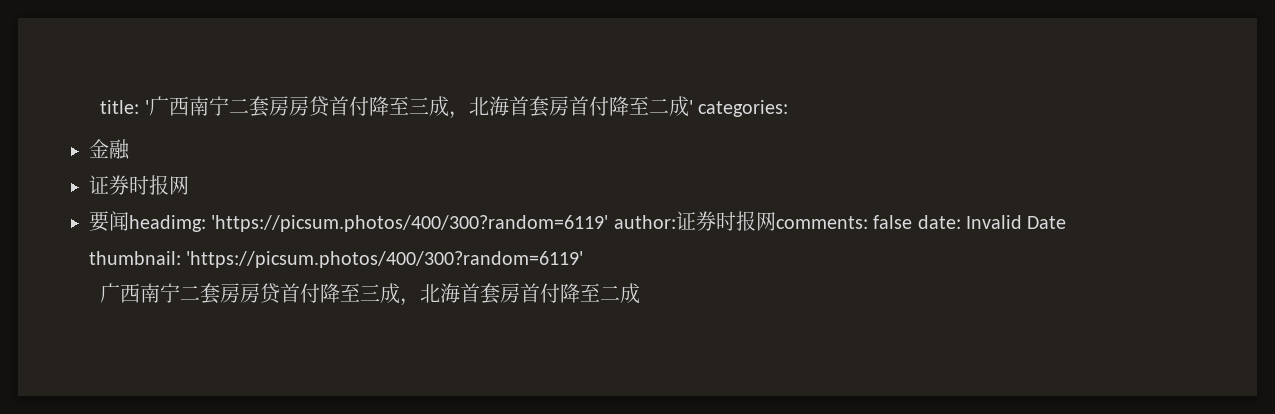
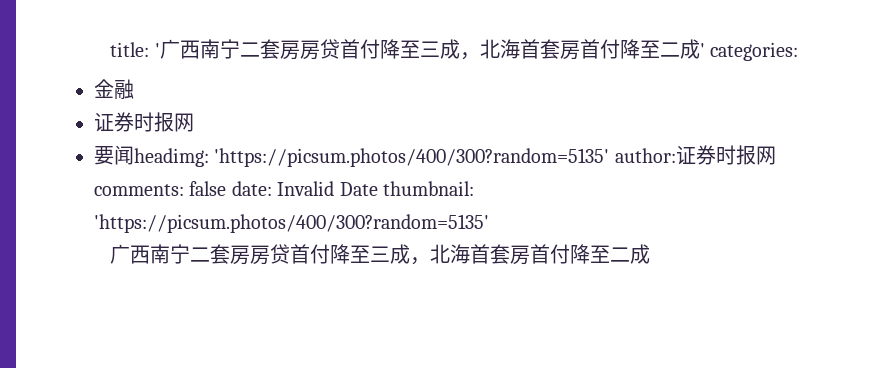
[211,215,609,232] 'https://picsum.photos/400/300?random=6119' -> [214,148,610,167] 'https://picsum.photos/400/300?random=5135'
[186,251,584,268] 'https://picsum.photos/400/300?random=6119' -> [94,214,489,233] 'https://picsum.photos/400/300?random=5135'

